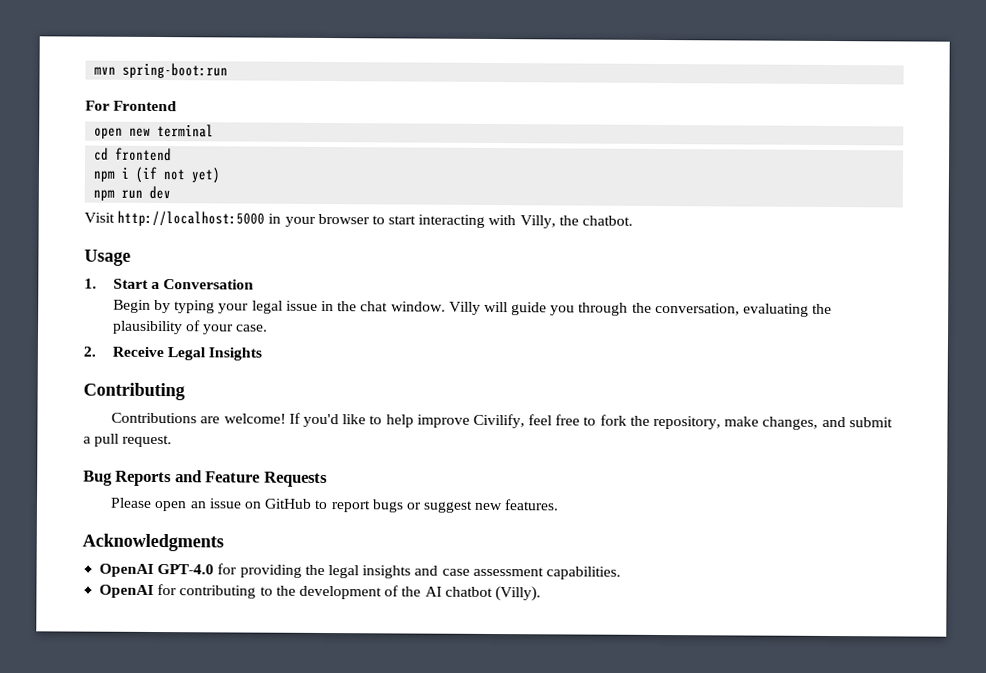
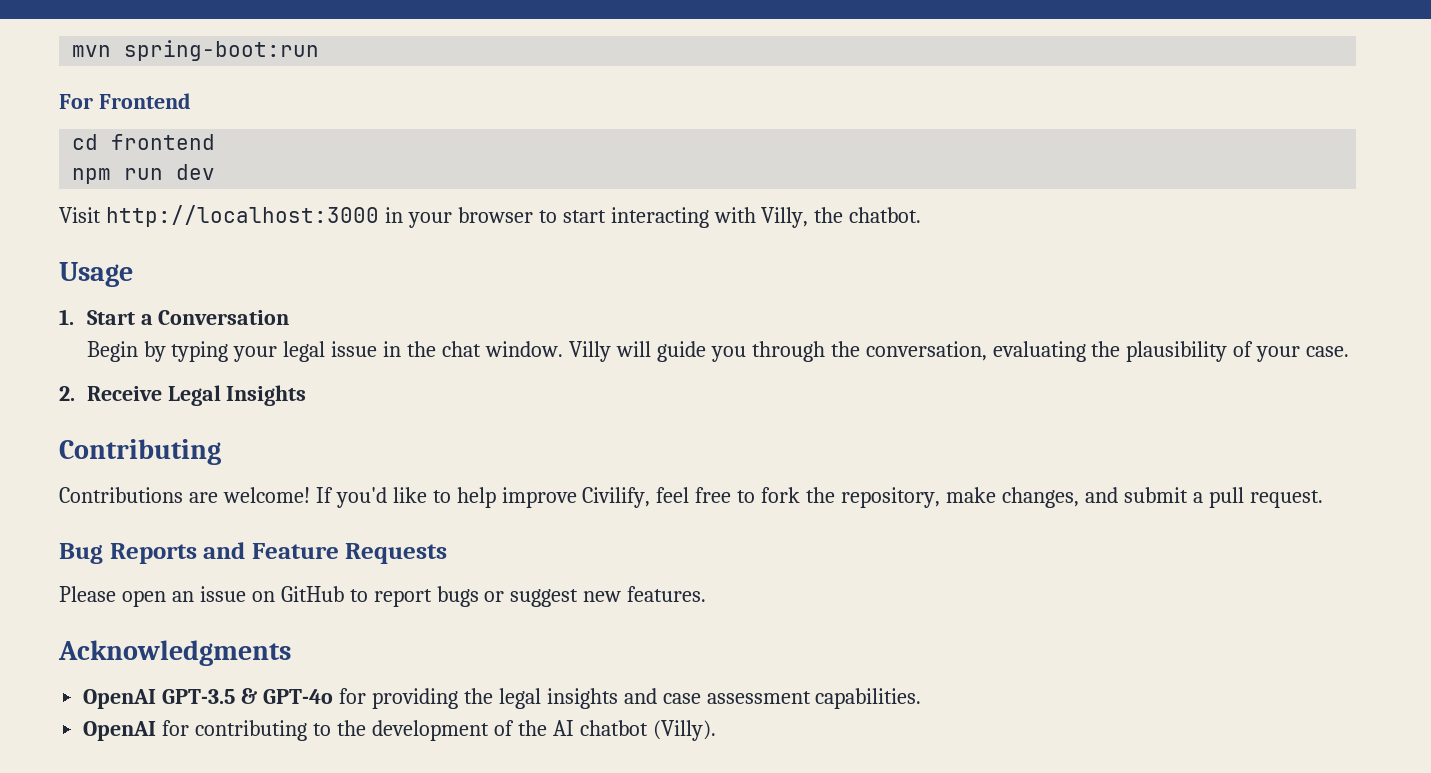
[94,124,215,139] // open new terminal -> (191, 101) none
[93,166,221,184] // npm i (if not yet) -> (216, 142) none
[117,210,266,227] http://localhost:5000 -> [105,205,379,227] http://localhost:3000
[157,564,215,575] GPT-4.0 -> [162,688,334,704] GPT-3.5 & GPT-4o

